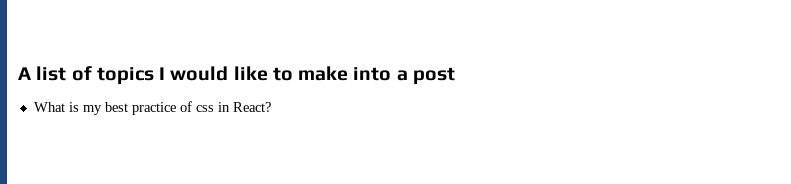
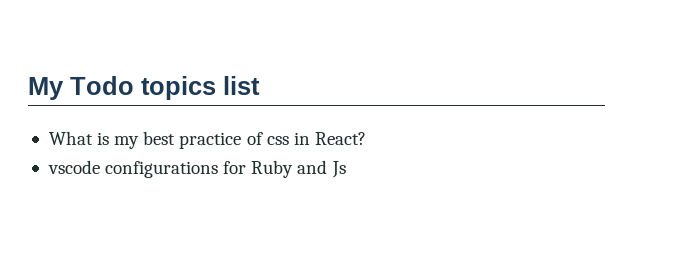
[18,66,455,85] A list of topics I would like to make into a post -> [28,76,260,100] My Todo topics list
(271, 107) none -> [47,160,346,178] // vscode configurations for Ruby and Js

